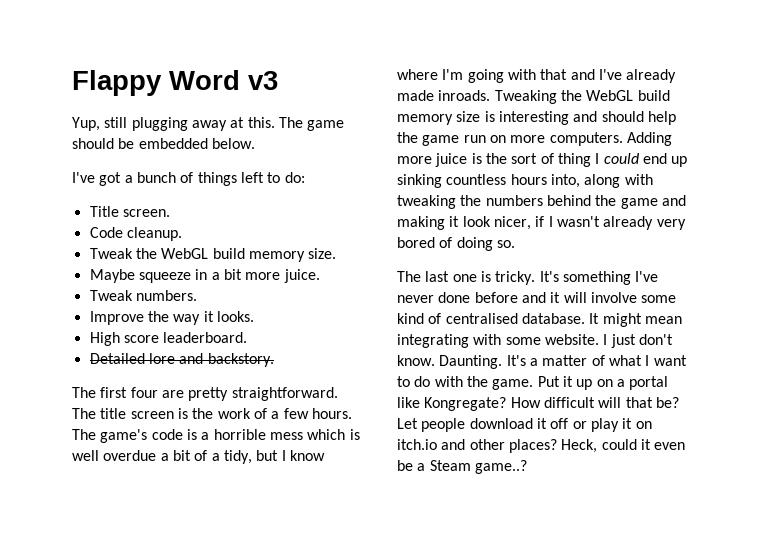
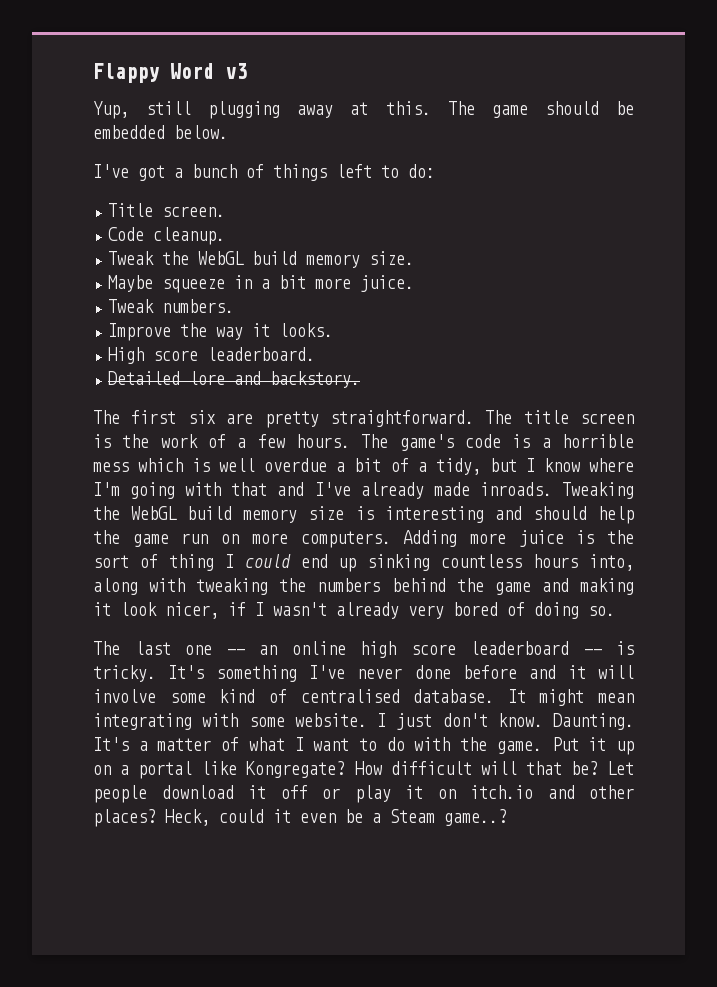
[130,387,158,398] four -> [187,410,216,424] six
(477, 278) none -> [226,641,602,658] -- an online high score leaderboard --

